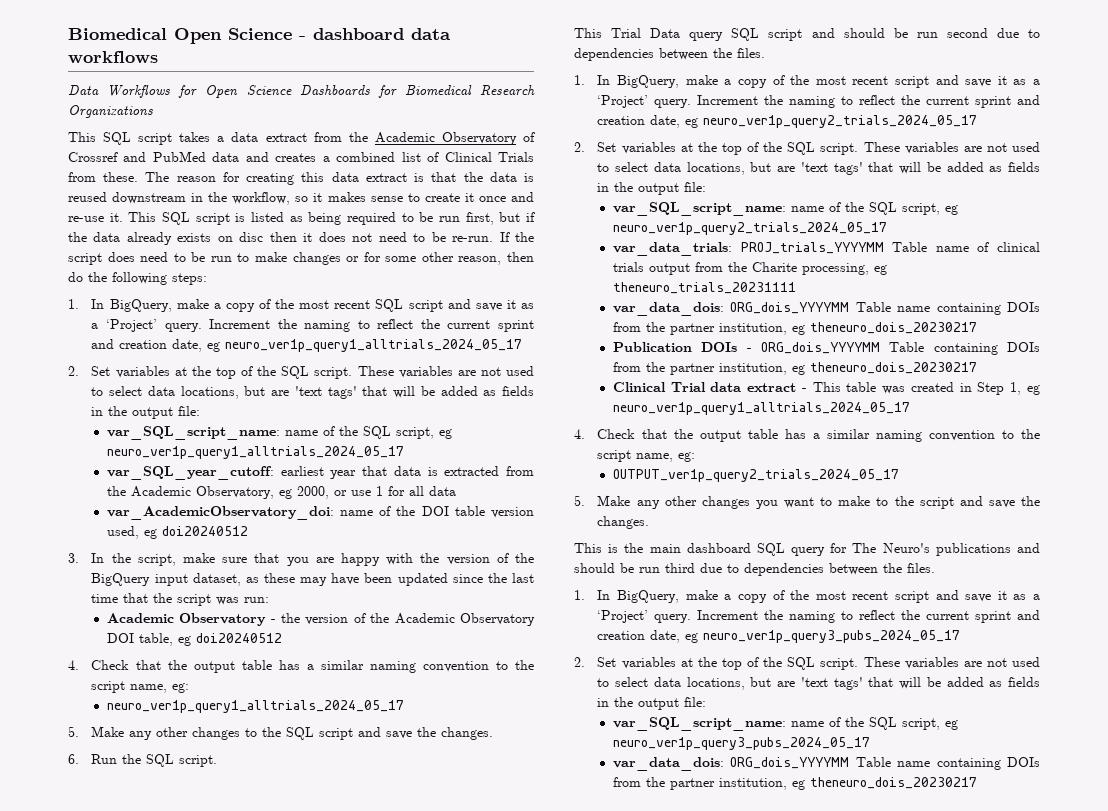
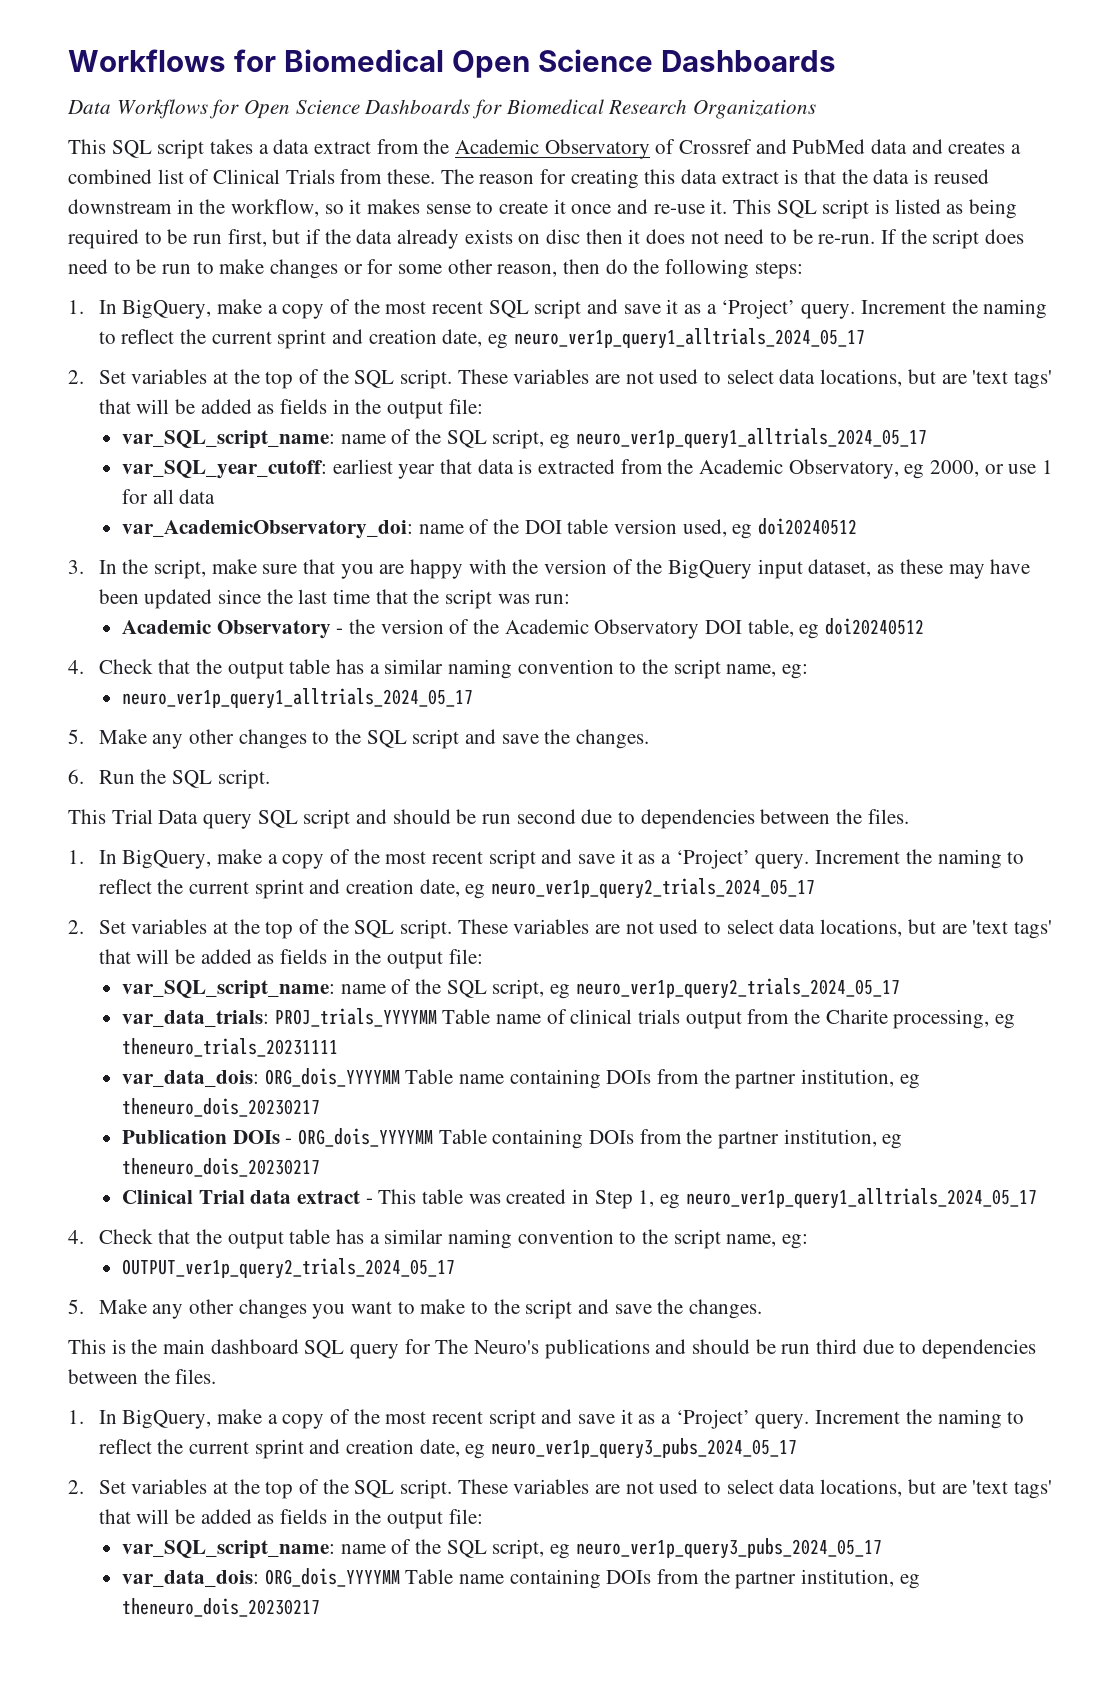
(68, 34) none -> [68,49,276,72] Workflows for
[299,28,451,40] [68,51,158,63] - dashboard data workflows -> [660,50,836,72] Dashboards

